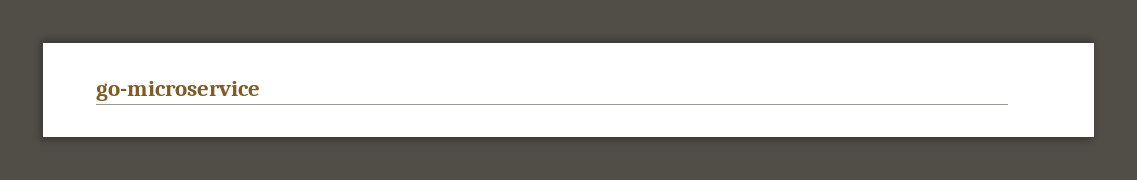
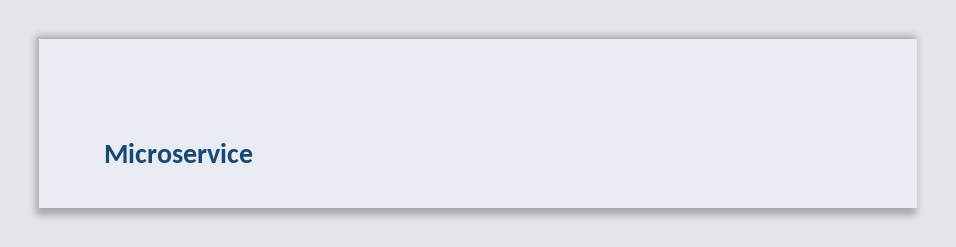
[96,81,260,101] go-microservice -> [104,143,253,163] Microservice

